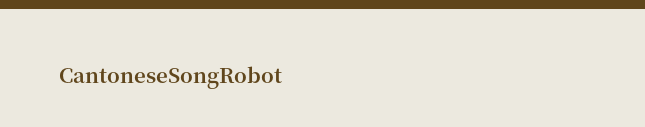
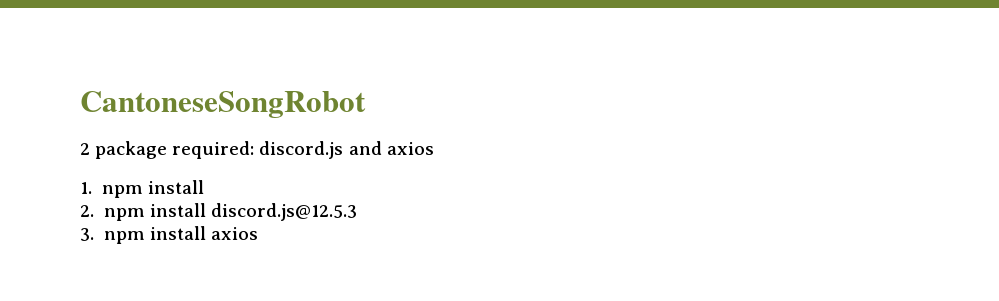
(282, 77) none -> [80,141,434,159] [80,180,205,198] [80,203,357,221] [80,226,258,244] // 2 package required: discord.js and axios // 1. npm install // 2. npm install discord.js@12.5.3 // 3. npm install axios

